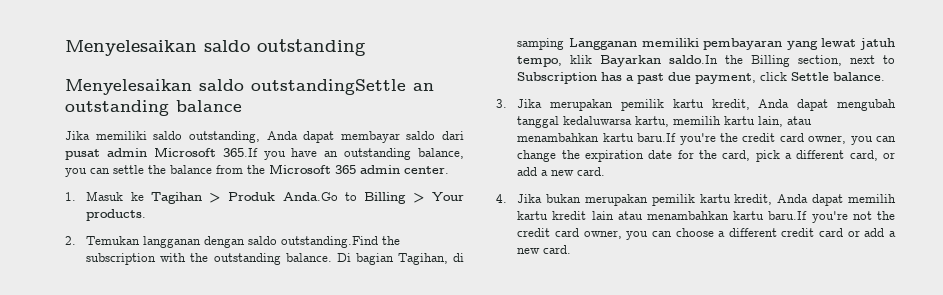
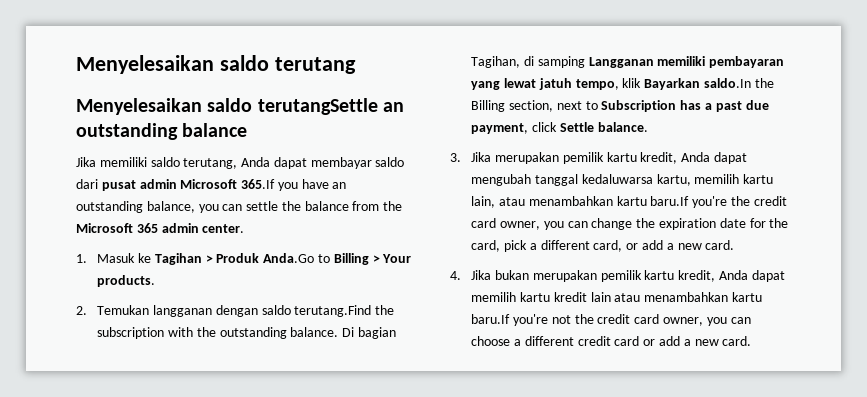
[65,39,366,56] [65,79,406,95] Menyelesaikan saldo outstanding // Menyelesaikan saldo outstandingSettle -> [76,55,356,74] [76,98,378,115] Menyelesaikan saldo terutang // Menyelesaikan saldo terutangSettle
[188,131,260,143] outstanding, -> [183,158,238,169] terutang,
[281,236,379,248] outstanding.Find -> [294,305,372,317] terutang.Find

